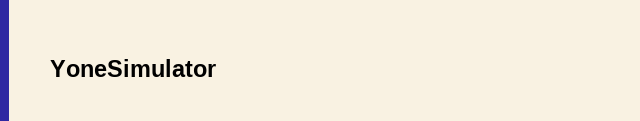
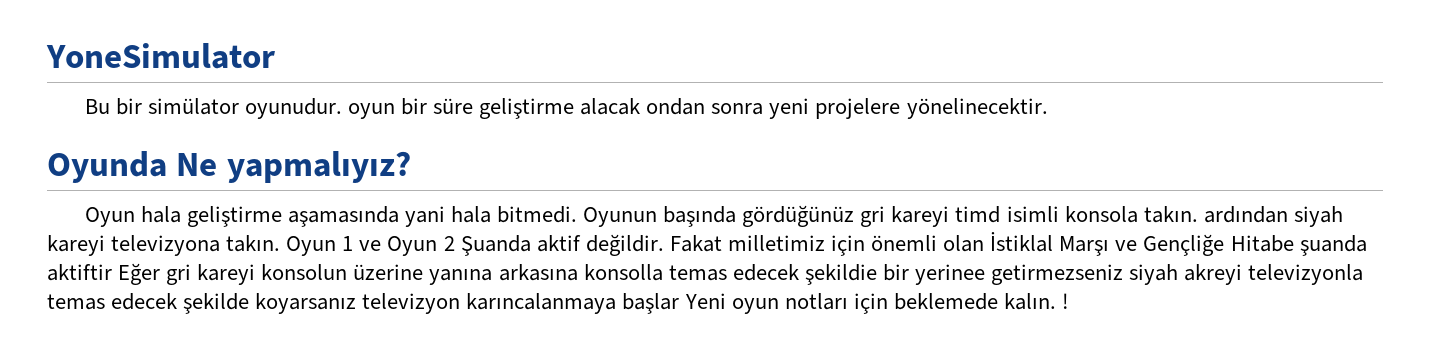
(216, 68) none -> [84,98,1048,119] [47,151,411,183] [84,205,1343,227] [47,232,1367,256] [47,263,1364,285] [47,293,1069,314] // Bu bir simülator oyunudur. oyun bir süre geliştirme alacak ondan sonra yeni projelere yönelinecektir. // Oyunda Ne yapmalıyız? // Oyun hala geliştirme aşamasında yani hala bitmedi. Oyunun başında gördüğünüz gri kareyi timd isimli konsola takın. ardından siyah kareyi televizyona takın. Oyun 1 ve Oyun 2 Şuanda aktif değildir. Fakat milletimiz için önemli olan İstiklal Marşı ve Gençliğe Hitabe şuanda aktiftir Eğer gri kareyi konsolun üzerine yanına arkasına konsolla temas edecek şekildie bir yerinee getirmezseniz siyah akreyi televizyonla temas edecek şekilde koyarsanız televizyon karıncalanmaya başlar Yeni oyun notları için beklemede kalın. !

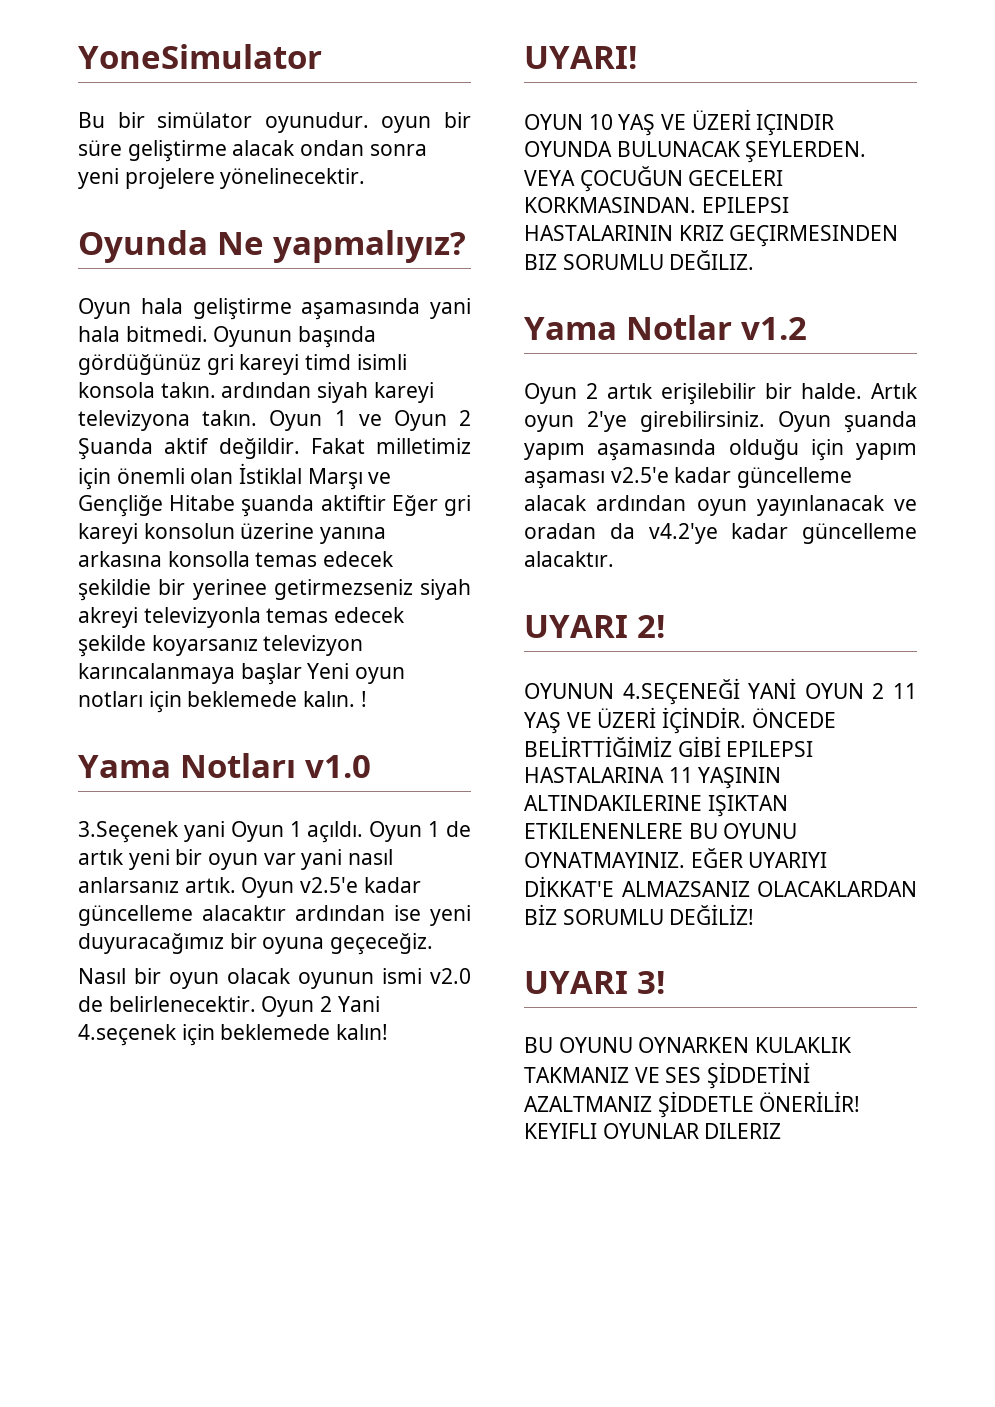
(1069, 301) none -> [78,753,371,778] [78,821,471,843] [78,849,394,870] [78,877,421,898] [78,905,471,926] [78,933,434,955] [78,968,471,989] [78,996,380,1017] [78,1024,389,1046] [524,46,637,69] [524,109,835,136] [524,141,867,163] [524,166,784,192] [524,197,789,213] [524,225,899,247] [524,250,755,270] [524,315,807,340] [524,383,918,405] [524,411,917,433] [524,439,917,461] [524,467,853,489] [524,495,917,516] [524,523,917,544] [524,551,614,567] [524,615,665,638] [524,678,917,705] [524,707,836,734] [524,736,814,757] [524,767,782,789] [524,795,788,817] [524,823,798,839] [524,848,828,868] [524,876,917,897] [524,904,755,925] [524,971,665,994] [524,1037,852,1053] [524,1062,811,1089] [524,1091,861,1118] [524,1123,782,1139] // Yama Notları v1.0 // 3.Seçenek yani Oyun 1 açıldı. Oyun 1 de artık yeni bir oyun var yani nasıl anlarsanız artık. Oyun v2.5'e kadar güncelleme alacaktır ardından ise yeni duyuracağımız bir oyuna geçeceğiz. // Nasıl bir oyun olacak oyunun ismi v2.0 de belirlenecektir. Oyun 2 Yani 4.seçenek için beklemede kalın! // UYARI! // OYUN 10 YAŞ VE ÜZERİ IÇINDIR OYUNDA BULUNACAK ŞEYLERDEN. VEYA ÇOCUĞUN GECELERI KORKMASINDAN. EPILEPSI HASTALARININ KRIZ GEÇIRMESINDEN BIZ SORUMLU DEĞILIZ. // Yama Notlar v1.2 // Oyun 2 artık erişilebilir bir halde. Artık oyun 2'ye girebilirsiniz. Oyun şuanda yapım aşamasında olduğu için yapım aşaması v2.5'e kadar güncelleme alacak ardından oyun yayınlanacak ve oradan da v4.2'ye kadar güncelleme alacaktır. // UYARI 2! // OYUNUN 4.SEÇENEĞİ YANİ OYUN 2 11 YAŞ VE ÜZERİ İÇİNDİR. ÖNCEDE BELİRTTİĞİMİZ GİBİ EPILEPSI HASTALARINA 11 YAŞININ ALTINDAKILERINE IŞIKTAN ETKILENENLERE BU OYUNU OYNATMAYINIZ. EĞER UYARIYI DİKKAT'E ALMAZSANIZ OLACAKLARDAN BİZ SORUMLU DEĞİLİZ! // UYARI 3! // BU OYUNU OYNARKEN KULAKLIK TAKMANIZ VE SES ŞİDDETİNİ AZALTMANIZ ŞİDDETLE ÖNERİLİR! KEYIFLI OYUNLAR DILERIZ

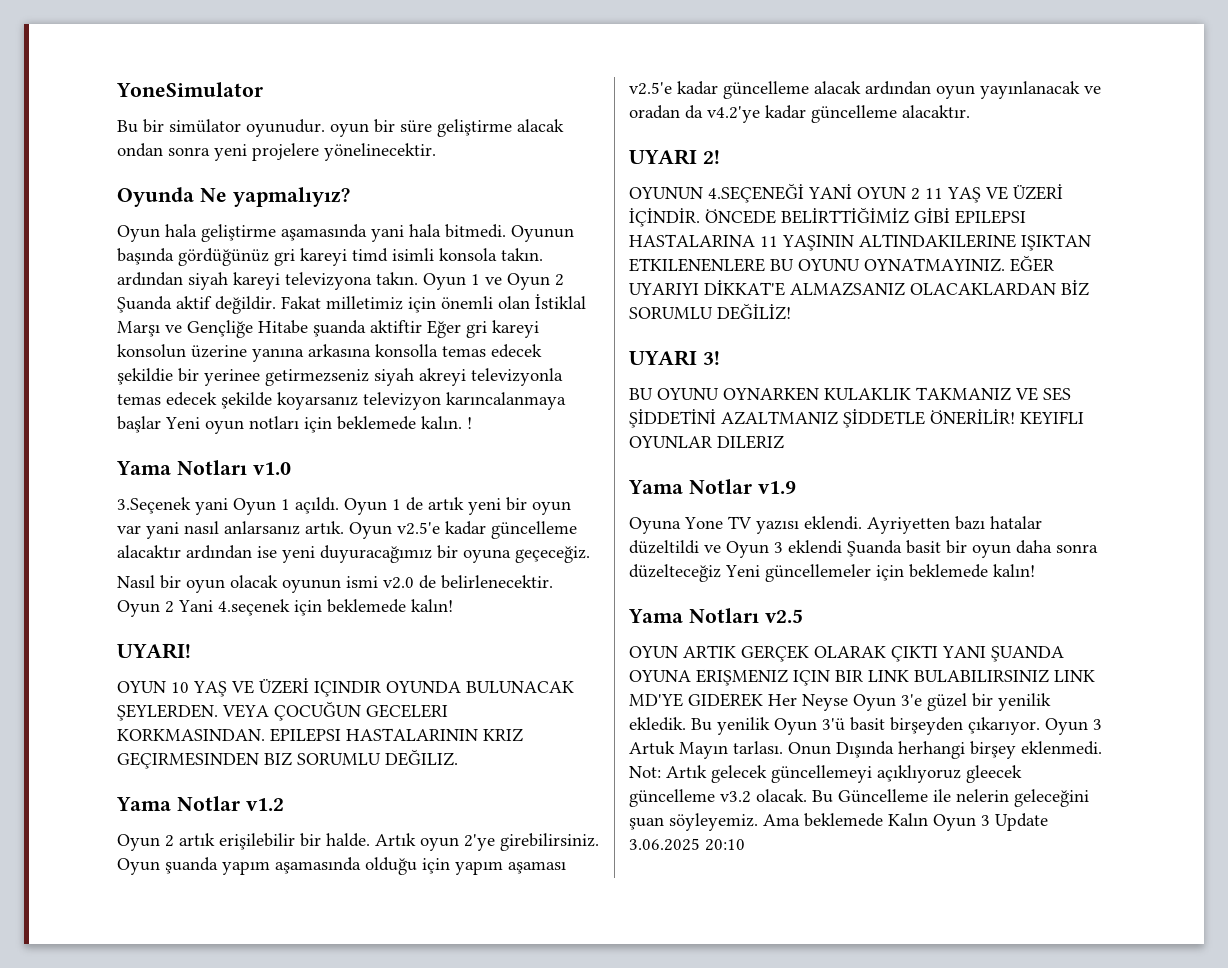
(782, 1131) none -> [628,479,796,494] [629,516,1042,534] [629,540,1098,558] [629,564,1035,582] [628,608,803,623] [629,645,1064,662] [629,669,1095,686] [629,693,1051,711] [629,717,1102,735] [629,741,1102,759] [629,765,1022,783] [629,789,1089,807] [629,813,1048,831] [629,838,745,851] // Yama Notlar v1.9 // Oyuna Yone TV yazısı eklendi. Ayriyetten bazı hatalar düzeltildi ve Oyun 3 eklendi Şuanda basit bir oyun daha sonra düzelteceğiz Yeni güncellemeler için beklemede kalın! // Yama Notları v2.5 // OYUN ARTIK GERÇEK OLARAK ÇIKTI YANI ŞUANDA OYUNA ERIŞMENIZ IÇIN BIR LINK BULABILIRSINIZ LINK MD'YE GIDEREK Her Neyse Oyun 3'e güzel bir yenilik ekledik. Bu yenilik Oyun 3'ü basit birşeyden çıkarıyor. Oyun 3 Artuk Mayın tarlası. Onun Dışında herhangi birşey eklenmedi. Not: Artık gelecek güncellemeyi açıklıyoruz gleecek güncelleme v3.2 olacak. Bu Güncelleme ile nelerin geleceğini şuan söyleyemiz. Ama beklemede Kalın Oyun 3 Update 3.06.2025 20:10

